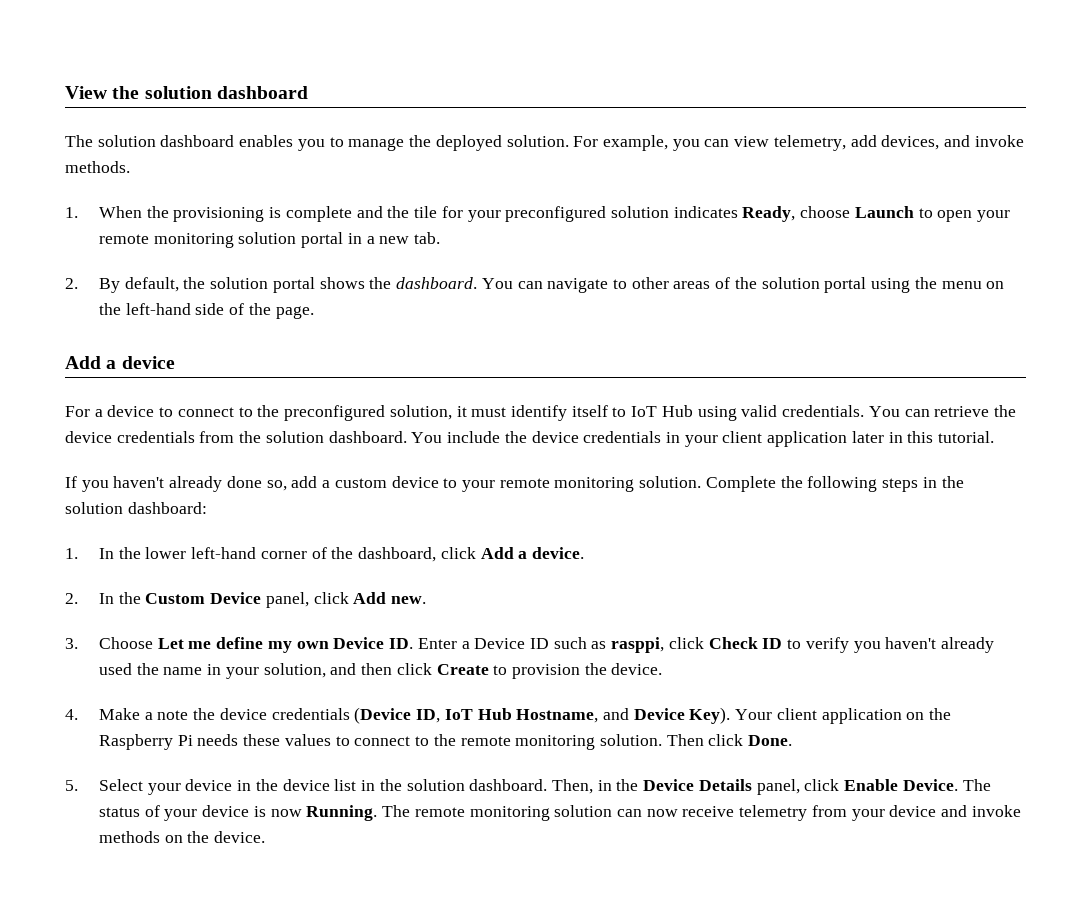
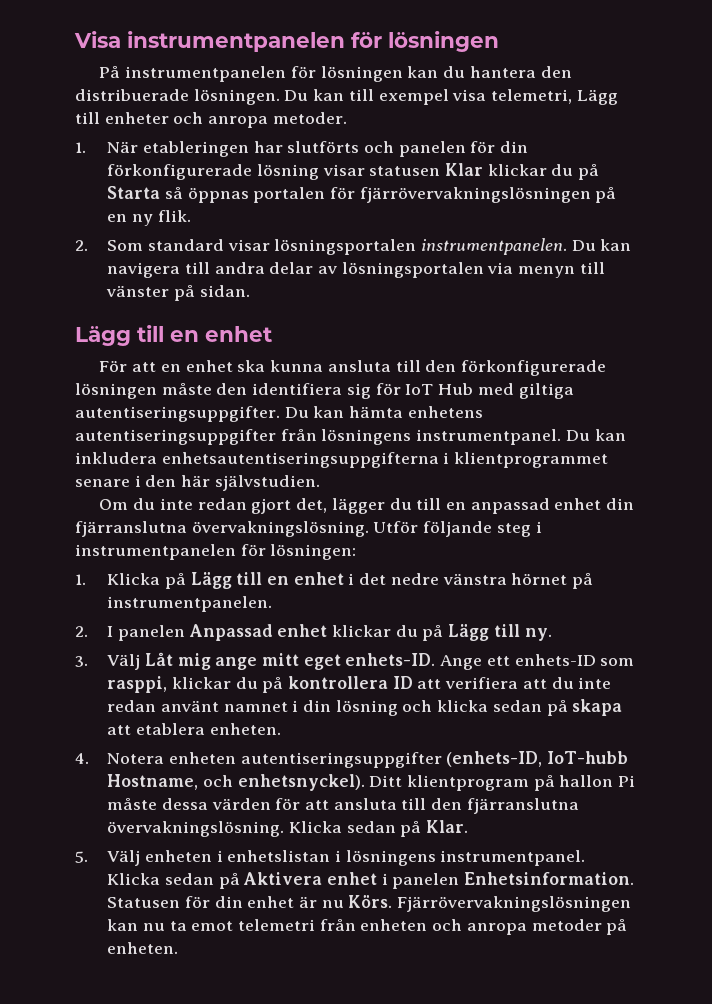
[65,86,308,99] [65,135,1024,151] [65,161,130,173] [65,206,1011,222] [99,232,441,248] [65,277,1005,293] [99,303,314,319] [65,356,175,369] [65,405,1016,421] [65,431,995,447] [65,476,964,492] [65,502,207,514] [65,547,584,562] [65,592,427,608] [65,637,994,653] [99,663,663,679] [65,707,952,724] [99,734,793,750] [65,779,991,795] [99,805,1021,821] [99,831,266,843] View the solution dashboard // The solution dashboard enables you to manage the deployed solution. For example, you can view telemetry, add devices, and invoke methods. // 1. When the provisioning is complete and the tile for your preconfigured solution indicates Ready, choose Launch to open your remote monitoring solution portal in a new tab. // 2. By default, the solution portal shows the dashboard. You can navigate to other areas of the solution portal using the menu on the left-hand side of the page. // Add a device // For a device to connect to the preconfigured solution, it must identify itself to IoT Hub using valid credentials. You can retrieve the device credentials from the solution dashboard. You include the device credentials in your client application later in this tutorial. // If you haven't already done so, add a custom device to your remote monitoring solution. Complete the following steps in the solution dashboard: // 1. In the lower left-hand corner of the dashboard, click Add a device. // 2. In the Custom Device panel, click Add new. // 3. Choose Let me define my own Device ID. Enter a Device ID such as rasppi, click Check ID to verify you haven't already used the name in your solution, and then click Create to provision the device. // 4. Make a note the device credentials (Device ID, IoT Hub Hostname, and Device Key). Your client application on the Raspberry Pi needs these values to connect to the remote monitoring solution. Then click Done. // 5. Select your device in the device list in the solution dashboard. Then, in the Device Details panel, click Enable Device. The status of your device is now Running. The remote monitoring solution can now receive telemetry from your device and invoke methods on the device. -> [74,31,499,52] [99,66,572,82] [75,89,618,105] [75,112,347,128] [75,141,529,157] [107,163,600,180] [107,186,617,203] [107,210,191,226] [75,238,632,255] [107,262,605,278] [106,285,250,301] [75,325,272,346] [99,360,606,376] [75,383,574,399] [75,406,483,422] [75,429,626,445] [75,452,609,468] [75,475,320,491] [99,498,635,514] [75,521,542,537] [75,544,357,560] [75,572,594,589] [107,596,273,612] [75,624,552,641] [75,652,635,670] [107,676,612,693] [107,699,623,716] [107,723,281,735] [75,751,629,768] [107,774,636,791] [107,798,579,814] [107,820,469,837] [75,850,586,866] [107,872,635,889] [107,895,632,912] [107,919,628,935] [107,942,179,954] Visa instrumentpanelen för lösningen // På instrumentpanelen för lösningen kan du hantera den distribuerade lösningen. Du kan till exempel visa telemetri, Lägg till enheter och anropa metoder. // 1. När etableringen har slutförts och panelen för din förkonfigurerade lösning visar statusen Klar klickar du på Starta så öppnas portalen för fjärrövervakningslösningen på en ny flik. // 2. Som standard visar lösningsportalen instrumentpanelen. Du kan navigera till andra delar av lösningsportalen via menyn till vänster på sidan. // Lägg till en enhet // För att en enhet ska kunna ansluta till den förkonfigurerade lösningen måste den identifiera sig för IoT Hub med giltiga autentiseringsuppgifter. Du kan hämta enhetens autentiseringsuppgifter från lösningens instrumentpanel. Du kan inkludera enhetsautentiseringsuppgifterna i klientprogrammet senare i den här självstudien. // Om du inte redan gjort det, lägger du till en anpassad enhet din fjärranslutna övervakningslösning. Utför följande steg i instrumentpanelen för lösningen: // 1. Klicka på Lägg till en enhet i det nedre vänstra hörnet på instrumentpanelen. // 2. I panelen Anpassad enhet klickar du på Lägg till ny. // 3. Välj Låt mig ange mitt eget enhets-ID. Ange ett enhets-ID som rasppi, klickar du på kontrollera ID att verifiera att du inte redan använt namnet i din lösning och klicka sedan på skapa att etablera enheten. // 4. Notera enheten autentiseringsuppgifter (enhets-ID, IoT-hubb Hostname, och enhetsnyckel). Ditt klientprogram på hallon Pi måste dessa värden för att ansluta till den fjärranslutna övervakningslösning. Klicka sedan på Klar. // 5. Välj enheten i enhetslistan i lösningens instrumentpanel. Klicka sedan på Aktivera enhet i panelen Enhetsinformation. Statusen för din enhet är nu Körs. Fjärrövervakningslösningen kan nu ta emot telemetri från enheten och anropa metoder på enheten.

